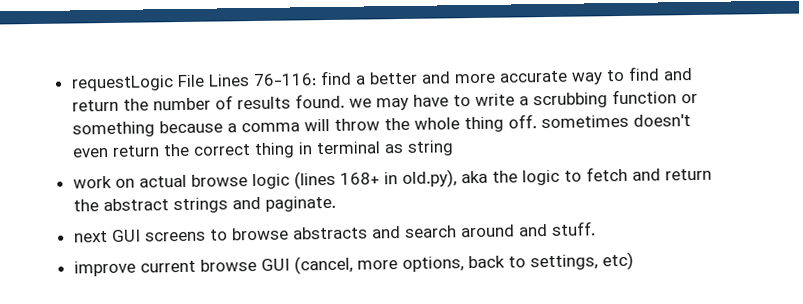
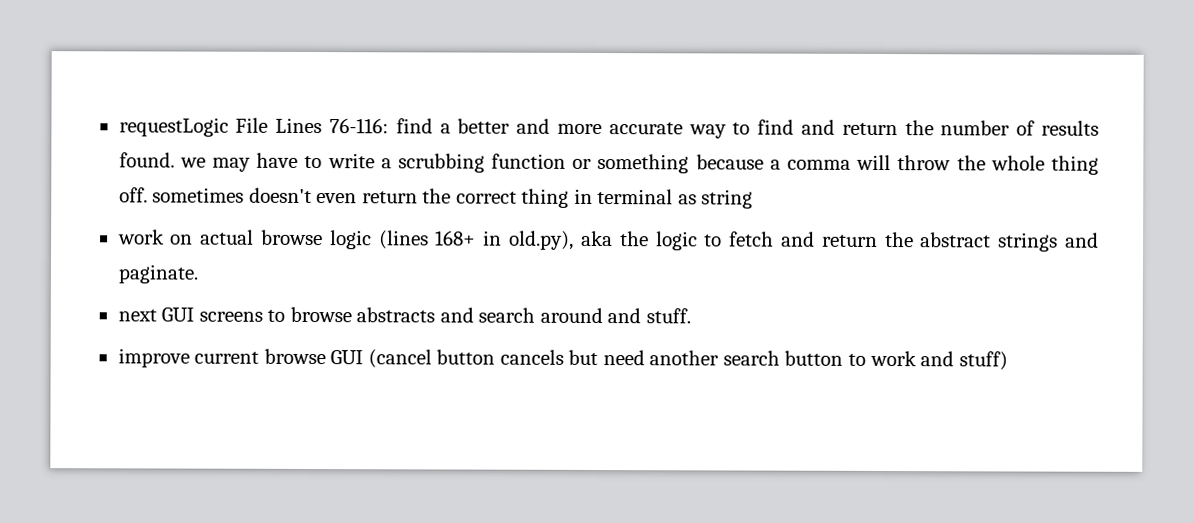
[293,251,634,275] (cancel, more options, back to settings, etc) -> [367,349,1008,371] (cancel button cancels but need another search button to work and stuff)

